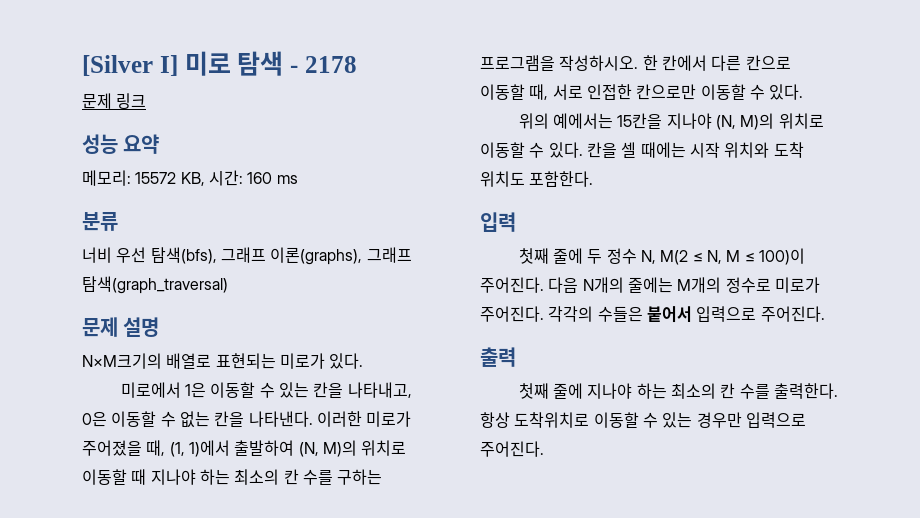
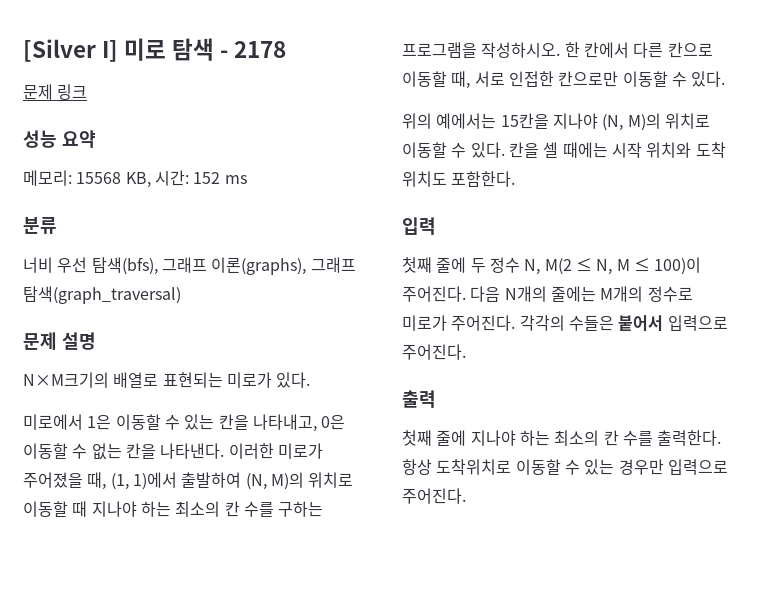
[135,172,177,184] 15572 -> [76,172,122,184] 15568
[247,172,273,184] 160 -> [193,172,221,184] 152

